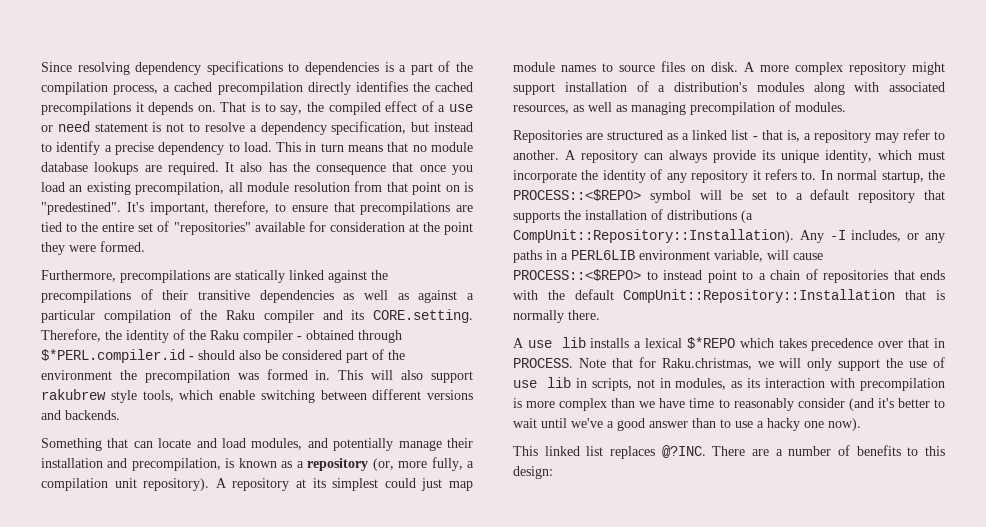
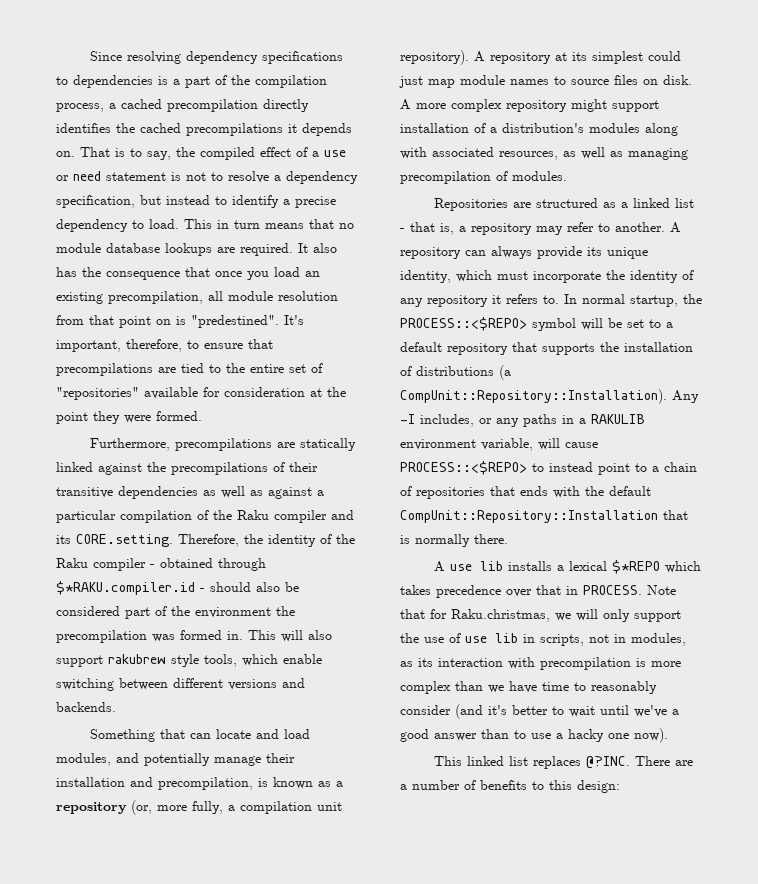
[41,349,185,363] $*PERL.compiler.id -> [56,581,195,595] $*RAKU.compiler.id
[571,250,635,260] PERL6LIB -> [591,414,645,424] RAKULIB

